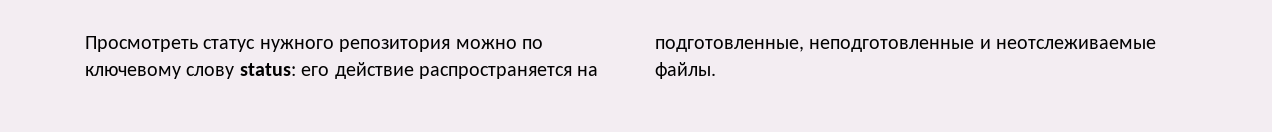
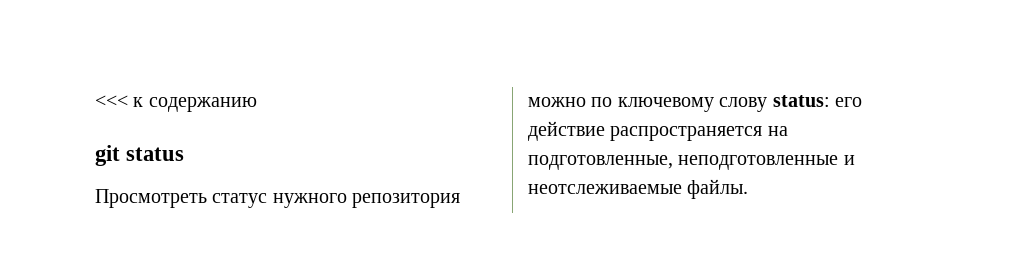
(85, 44) none -> [95,95,257,112] [95,145,185,166] <<< к содержанию // git status //

